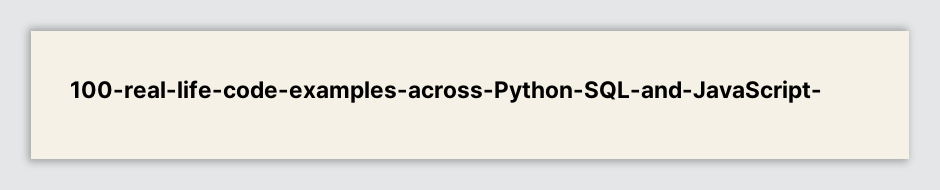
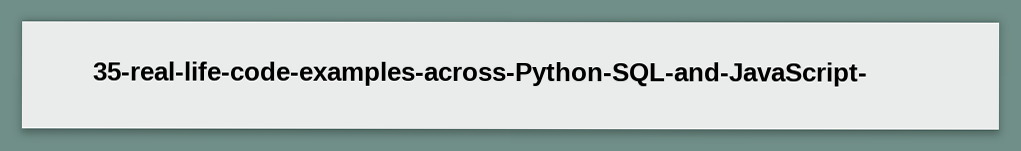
[70,80,822,103] 100-real-life-code-examples-across-Python-SQL-and-JavaScript- -> [92,61,868,87] 35-real-life-code-examples-across-Python-SQL-and-JavaScript-

